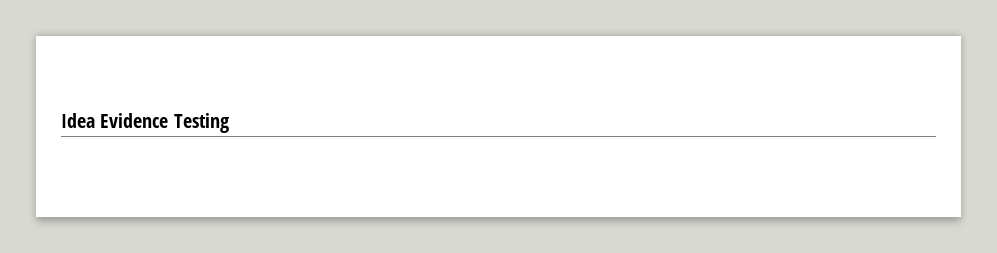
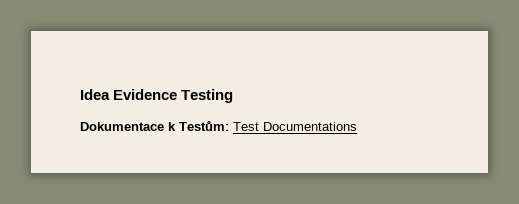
(229, 123) none -> [80,120,357,131] // Dokumentace k Testům: Test Documentations

